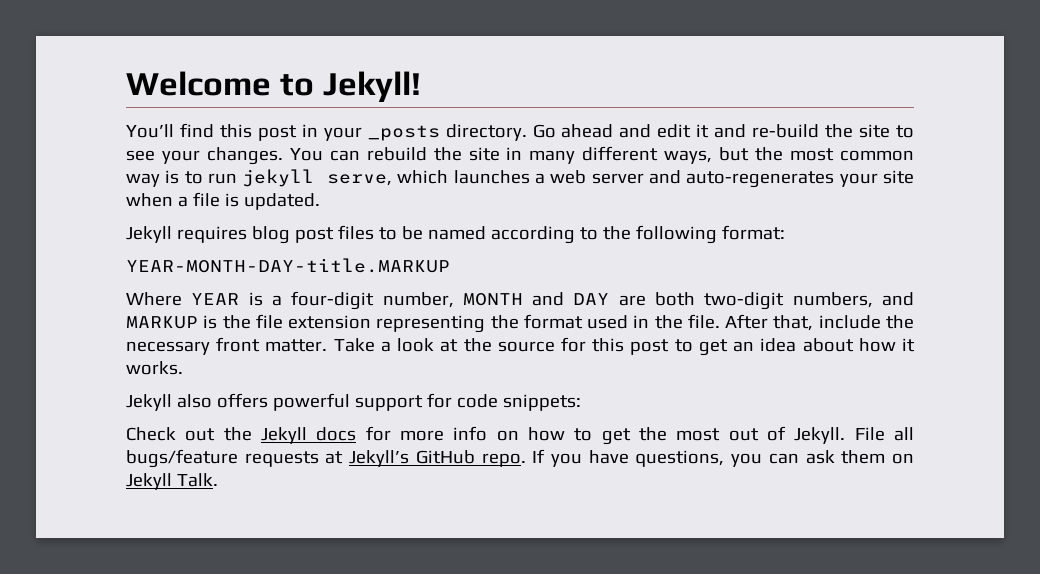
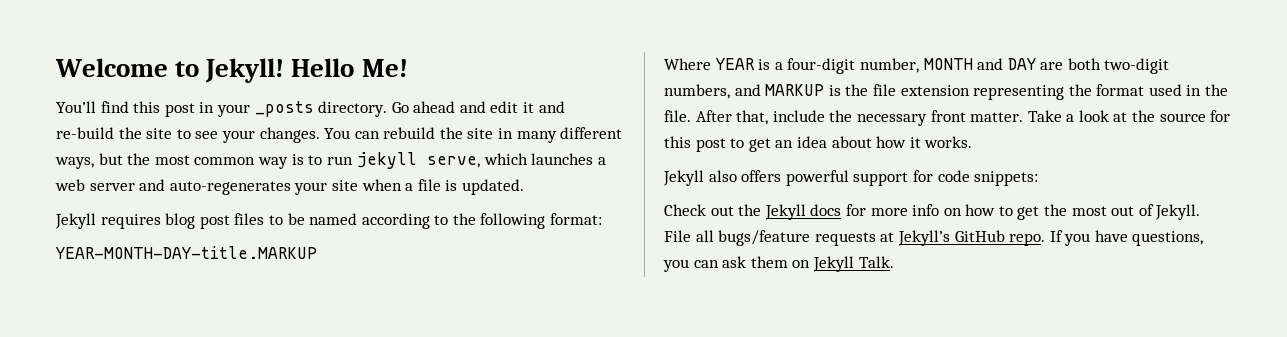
(422, 86) none -> [291,58,408,77] Hello Me!

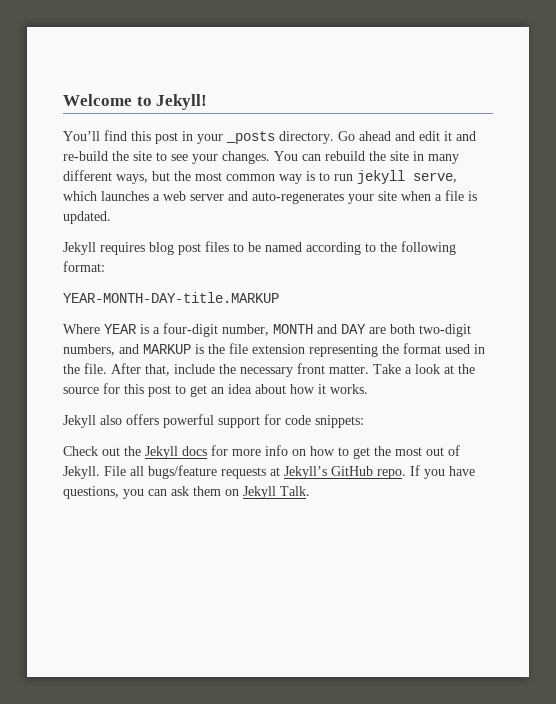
[291,58,408,77] Hello Me! -> (208, 102) none

